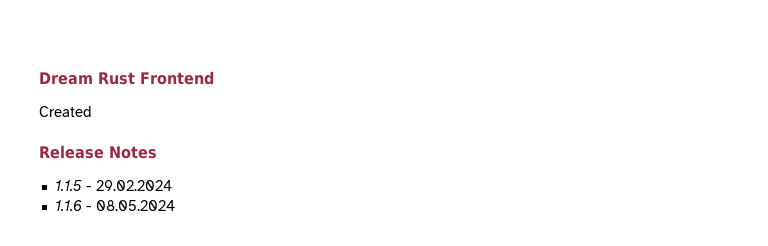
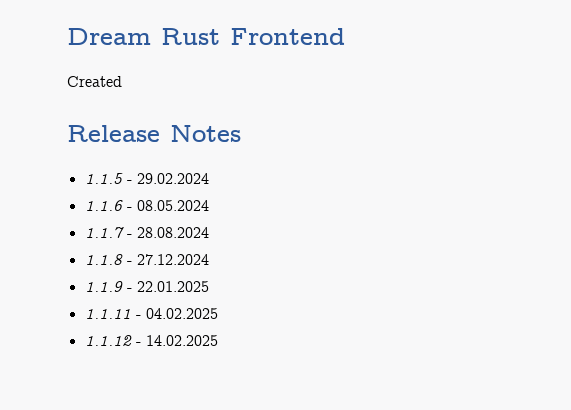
(175, 205) none -> [84,227,209,238] [84,254,209,265] [84,281,209,292] [84,308,218,319] [84,335,218,346] // 1.1.7 - 28.08.2024 // 1.1.8 - 27.12.2024 // 1.1.9 - 22.01.2025 // 1.1.11 - 04.02.2025 // 1.1.12 - 14.02.2025

